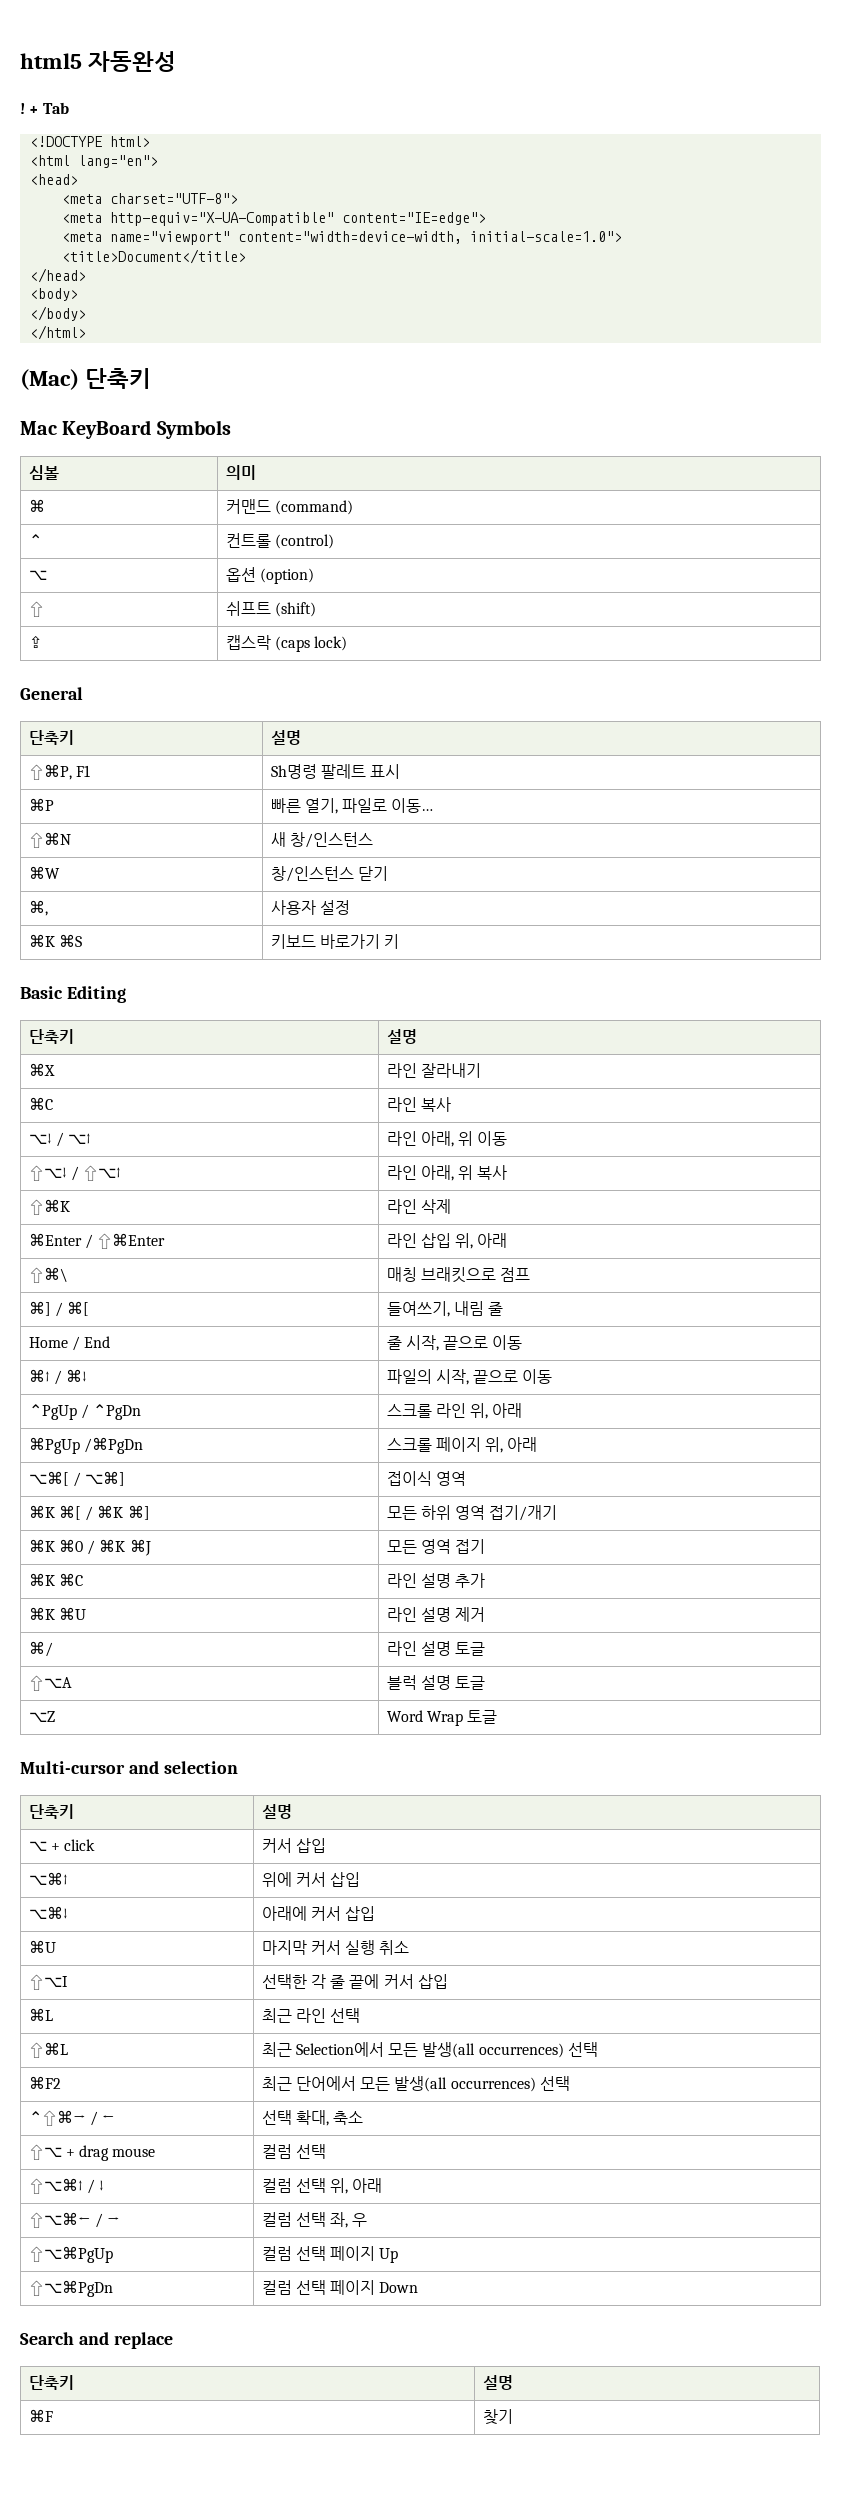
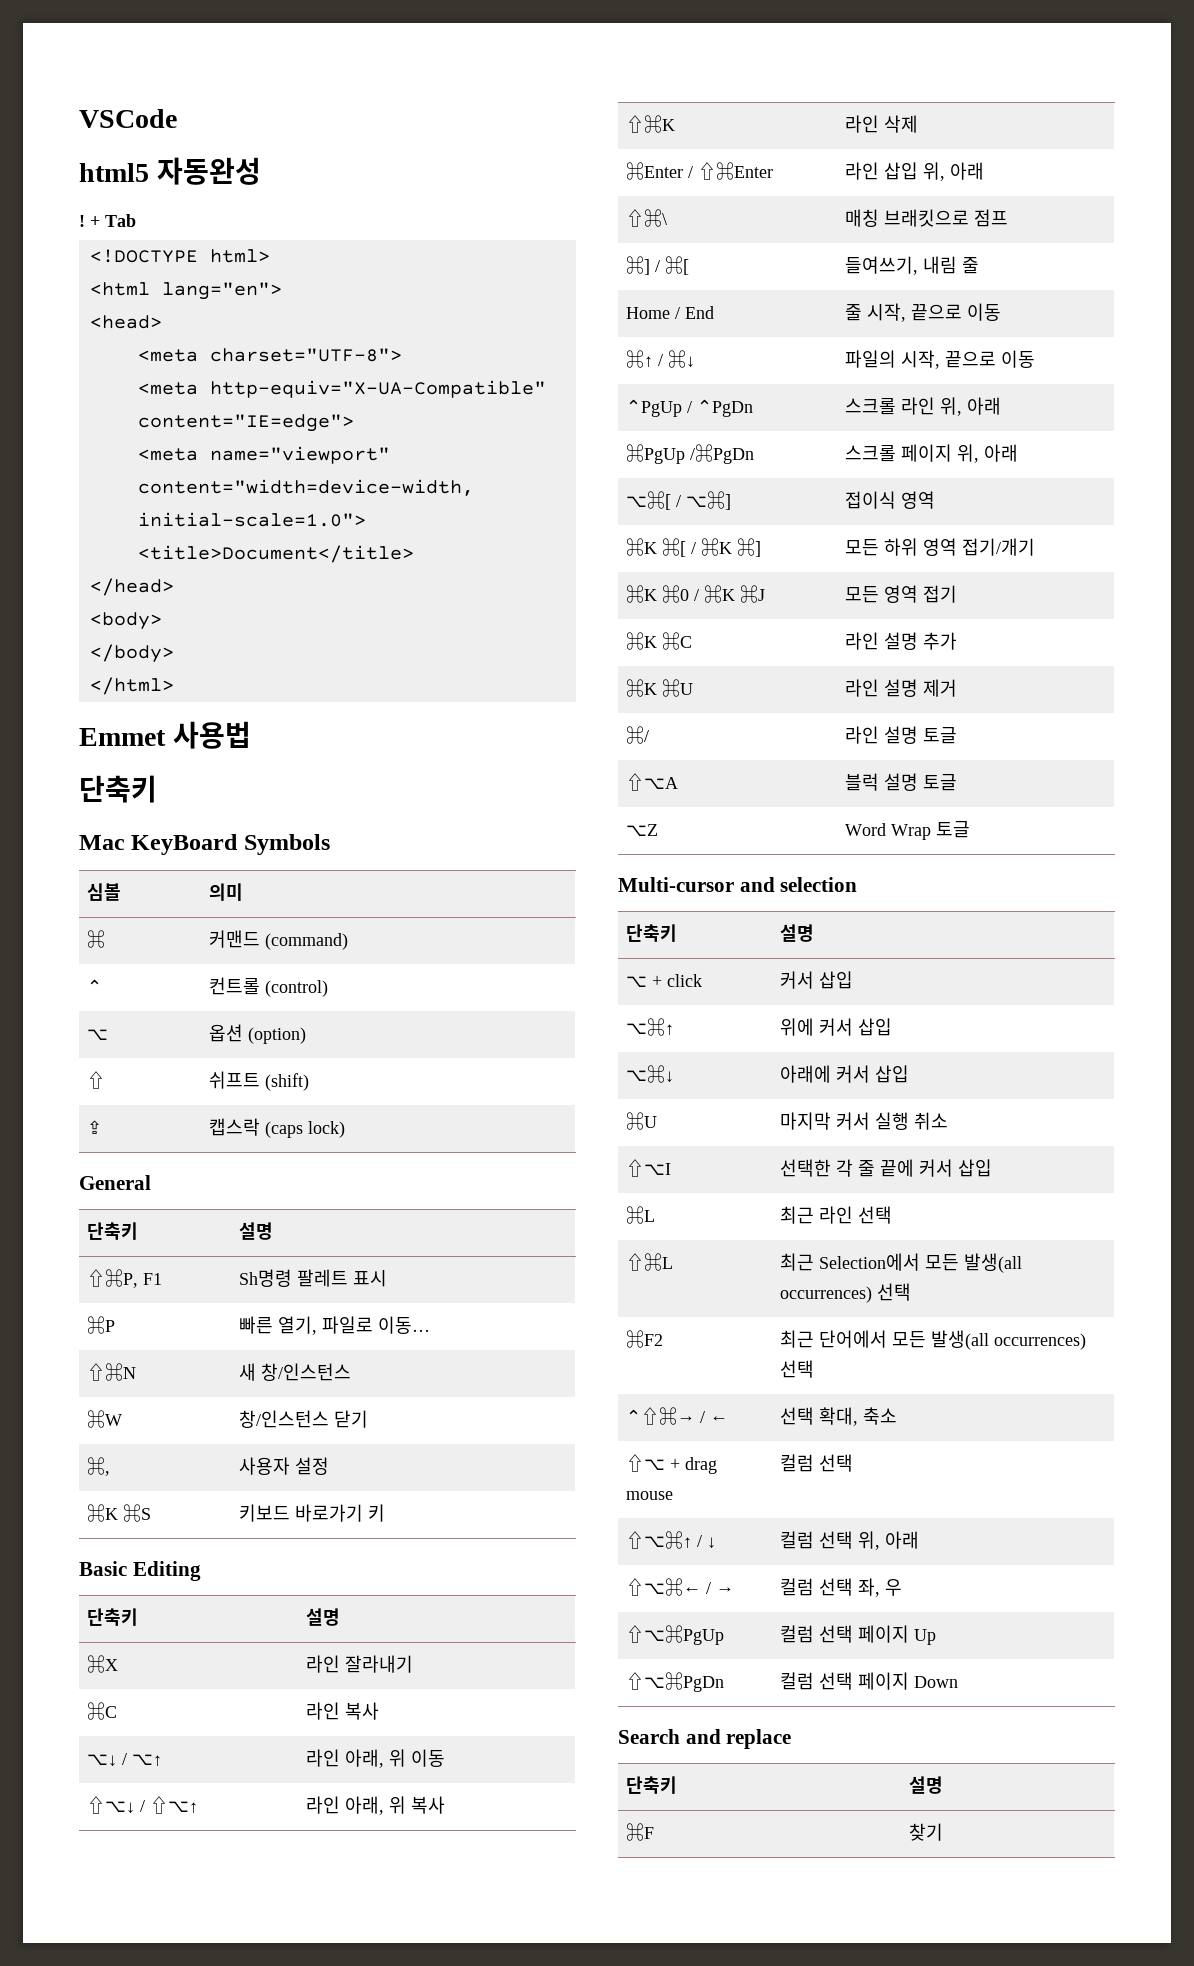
(20, 61) none -> [79,109,177,128] VSCode //
[20,369,79,390] (Mac) -> [79,721,251,749] Emmet 사용법 //

